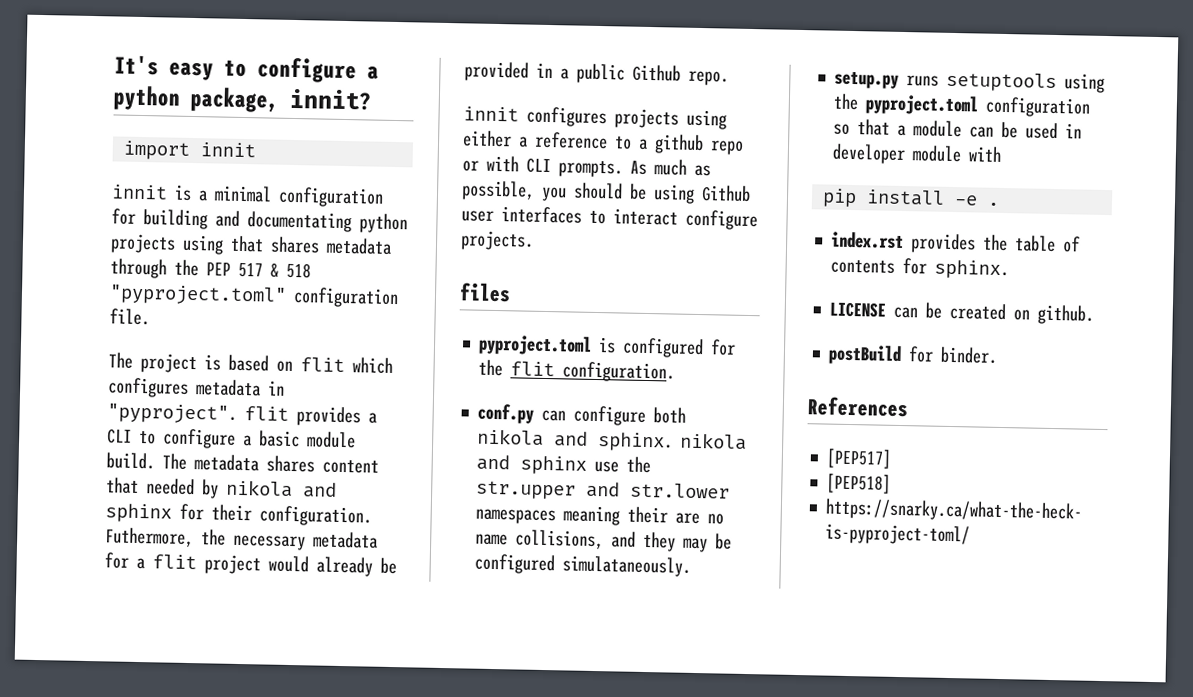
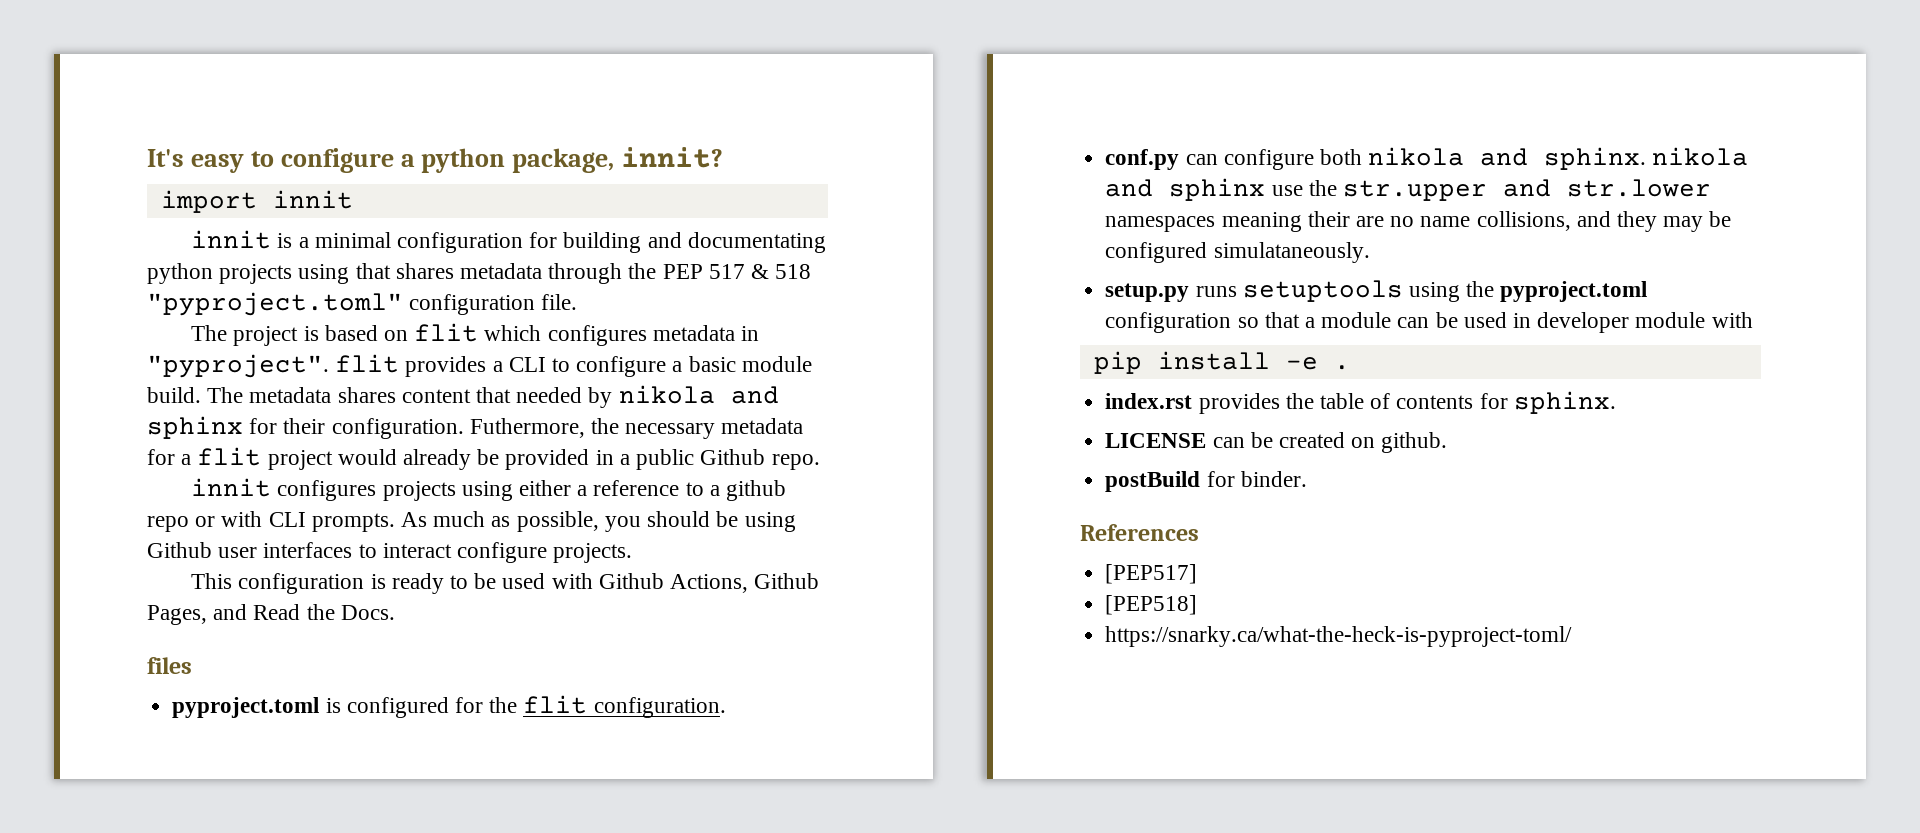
(534, 240) none -> [191,573,820,594] [147,604,395,625] // This configuration is ready to be used with Github Actions, Github Pages, and Read the Docs.

